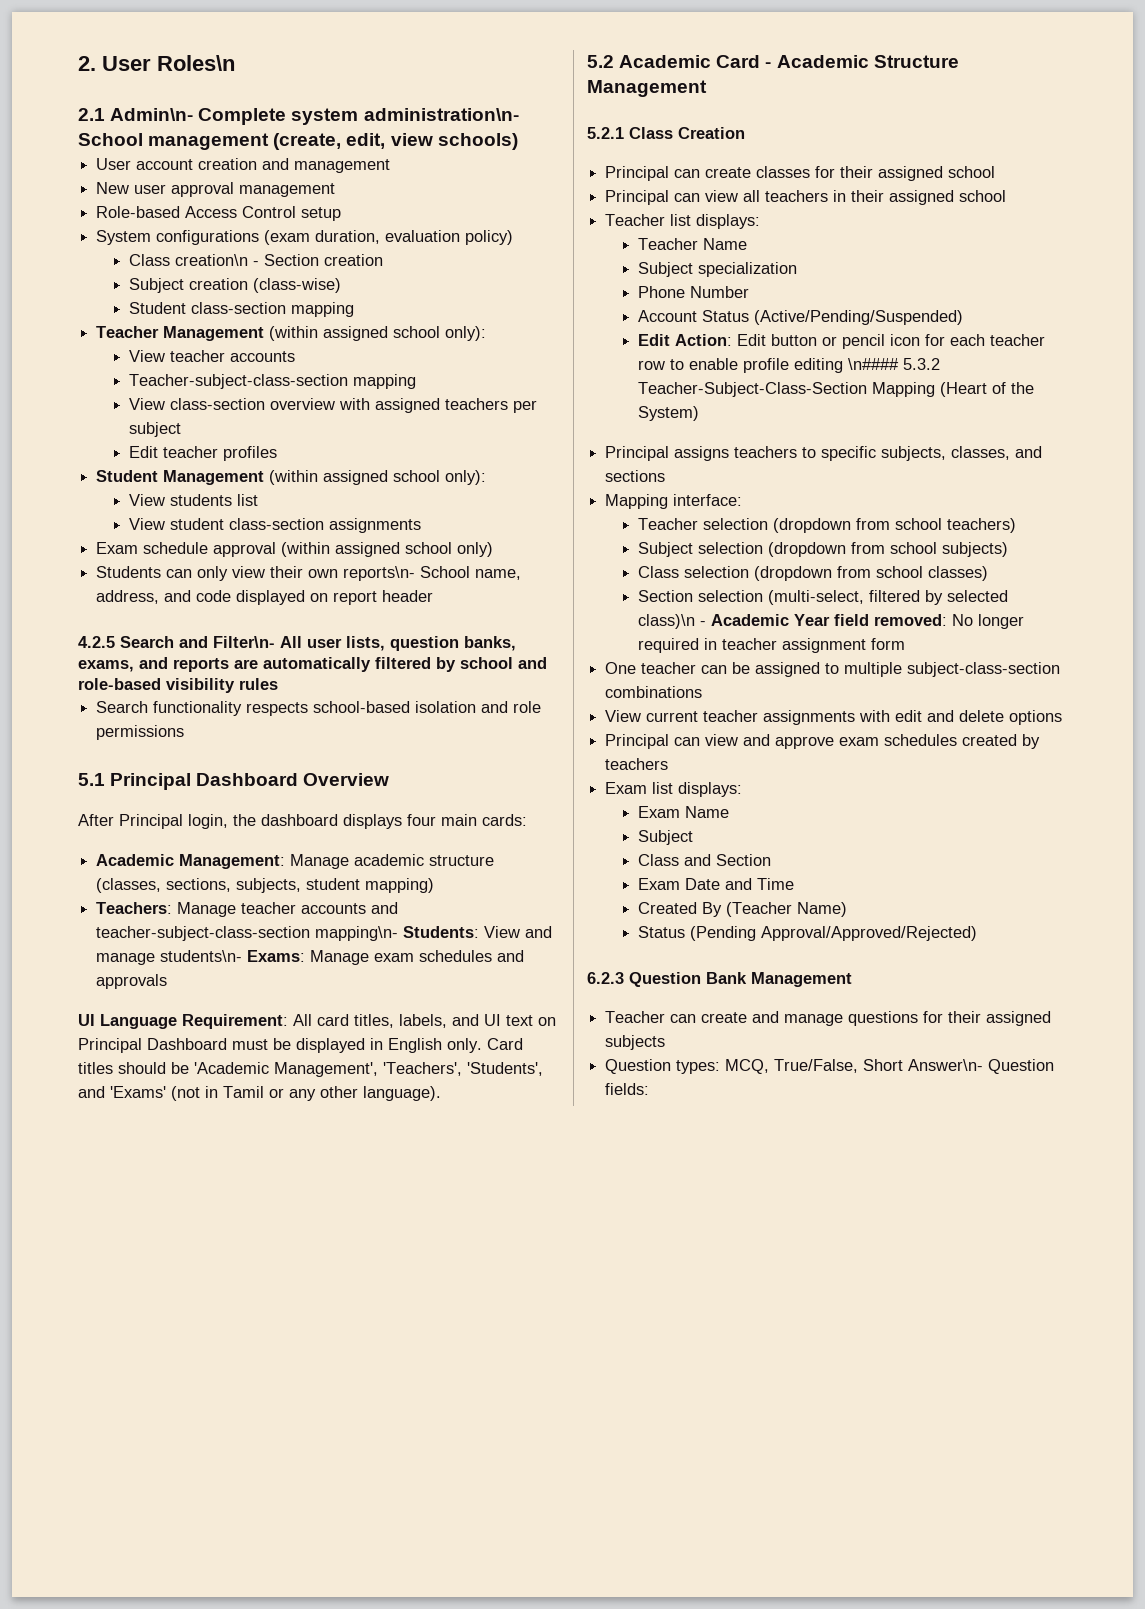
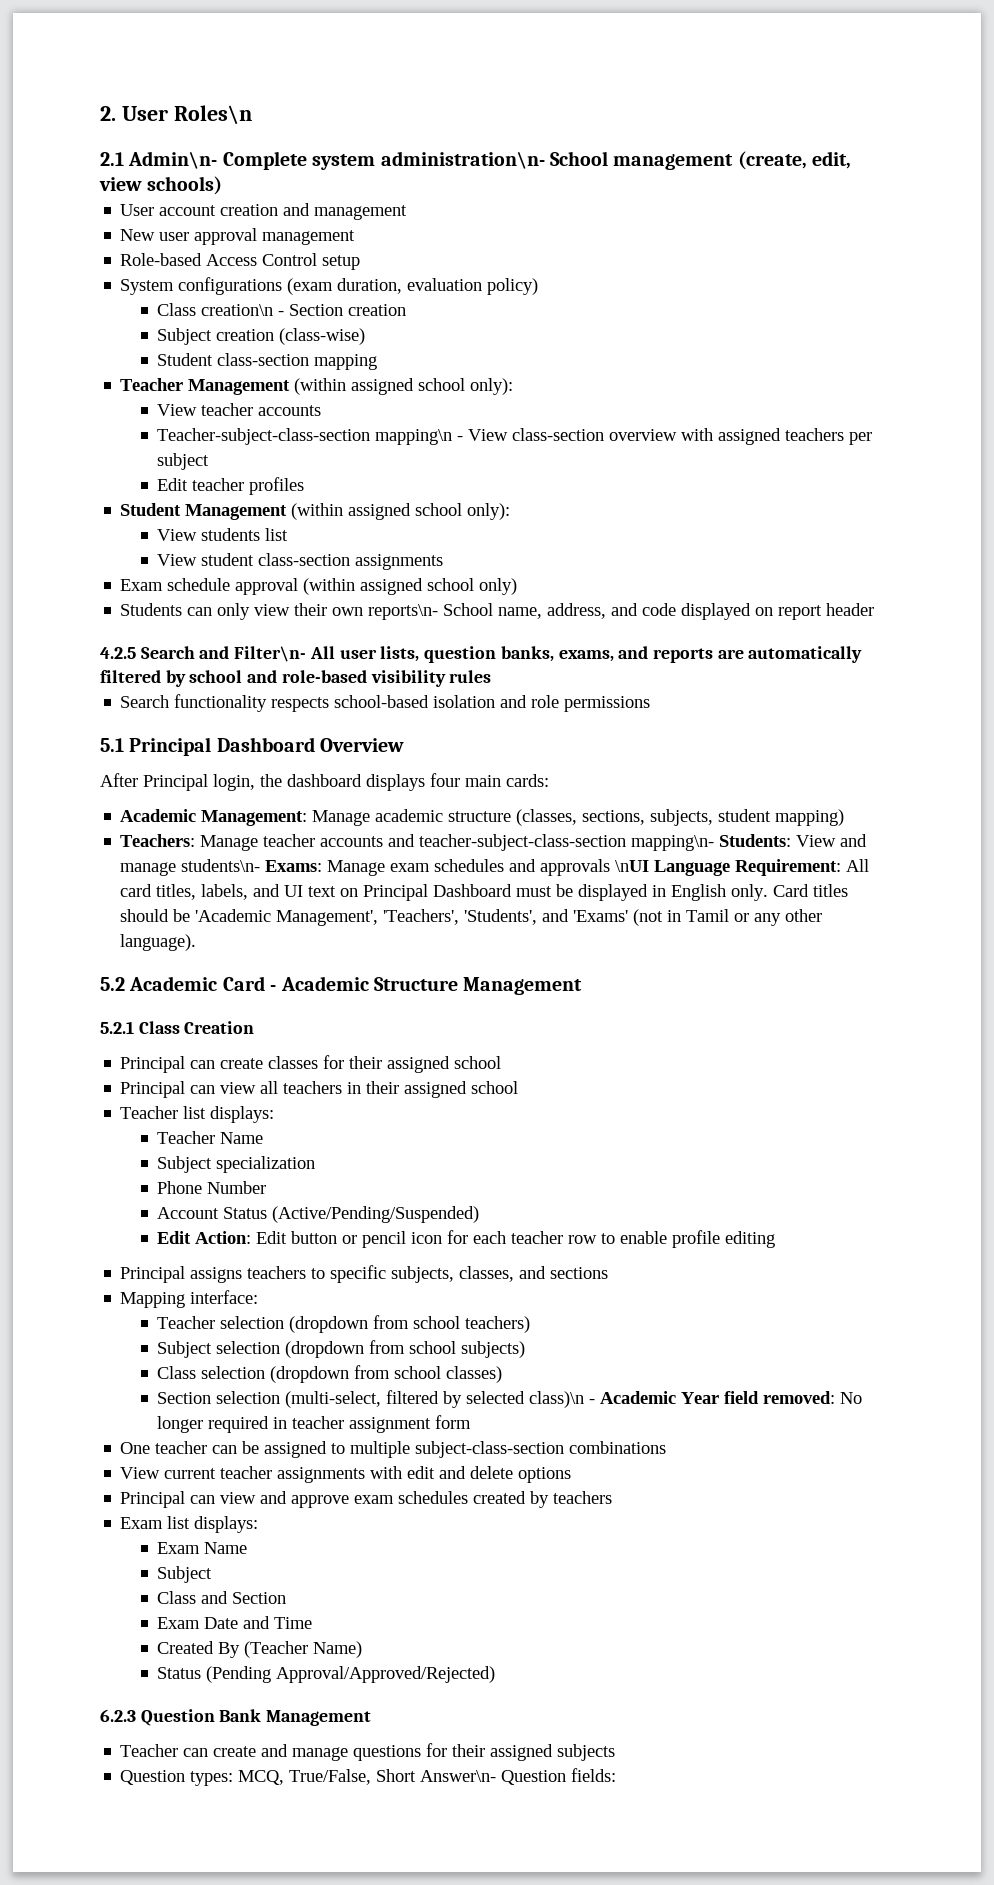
[352,374,416,389] mapping // -> [375,429,464,445] mapping\n -
[78,1014,95,1026] // UI -> [615,860,650,872] \nUI
[847,358,940,370] [637,382,1034,397] [637,406,699,421] \n#### 5.3.2 Teacher-Subject-Class-Section Mapping (Heart of the System) -> (776, 1239) none

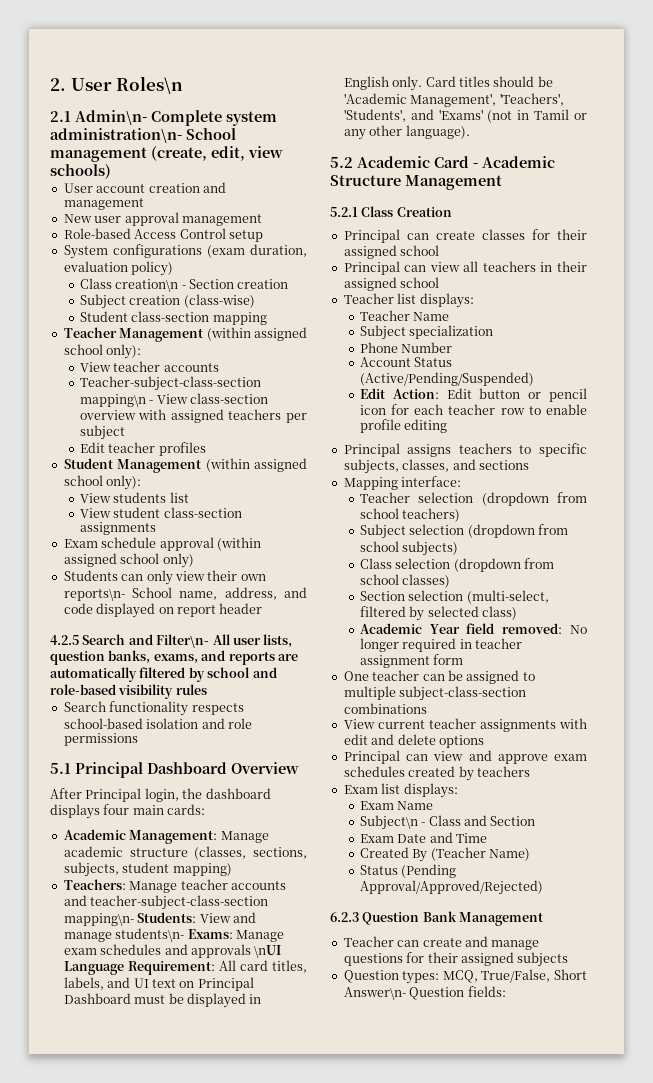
[529,1391,596,1408] class)\n - -> [482,606,518,620] class) //
[157,1566,213,1583] Subject // -> [359,815,426,830] Subject\n -

